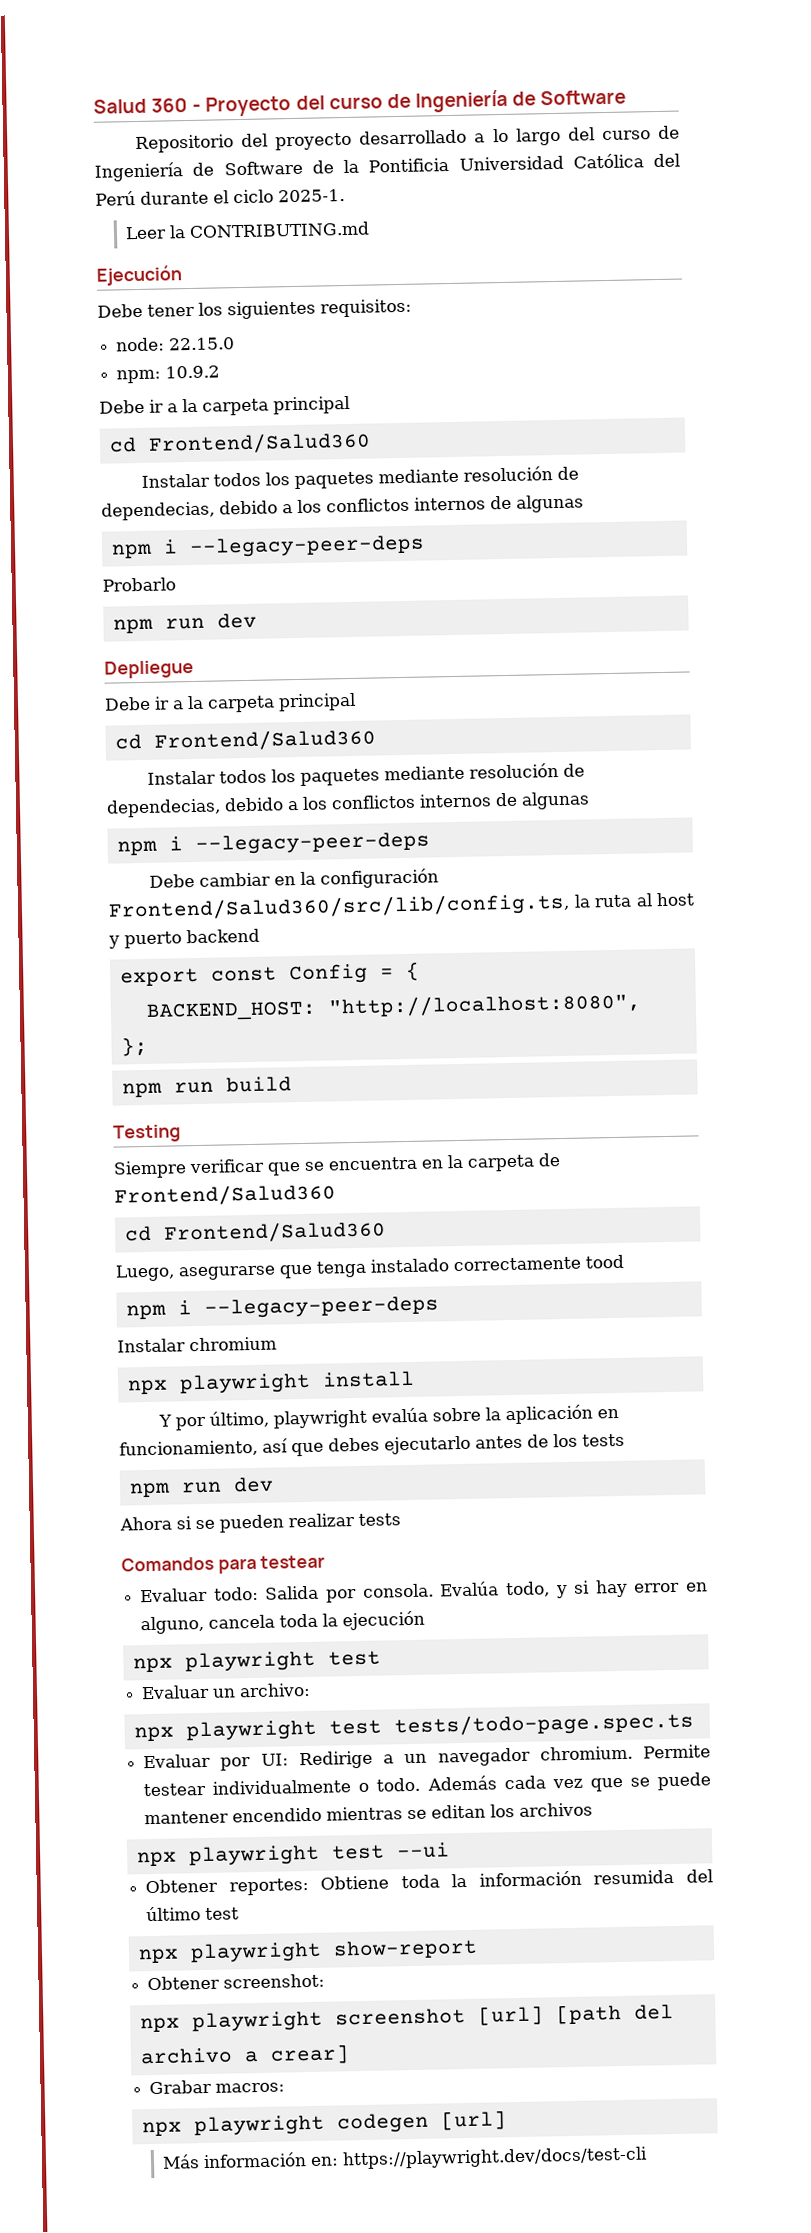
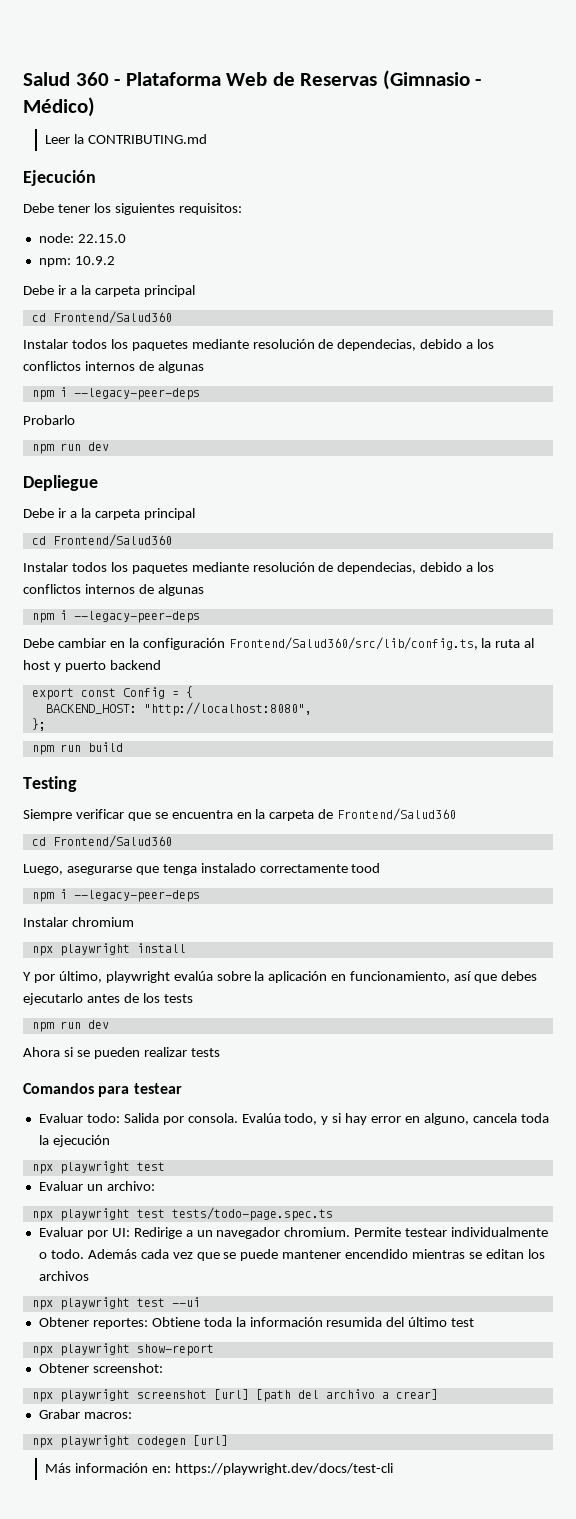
[205,89,627,117] [135,125,680,154] [94,153,680,182] [95,189,345,206] Proyecto del curso de Ingeniería de Software // Repositorio del proyecto desarrollado a lo largo del curso de Ingeniería de Software de la Pontificia Universidad Católica del Perú durante el ciclo 2025-1. -> [125,70,482,90] [23,97,95,117] Plataforma Web de Reservas (Gimnasio - Médico)

